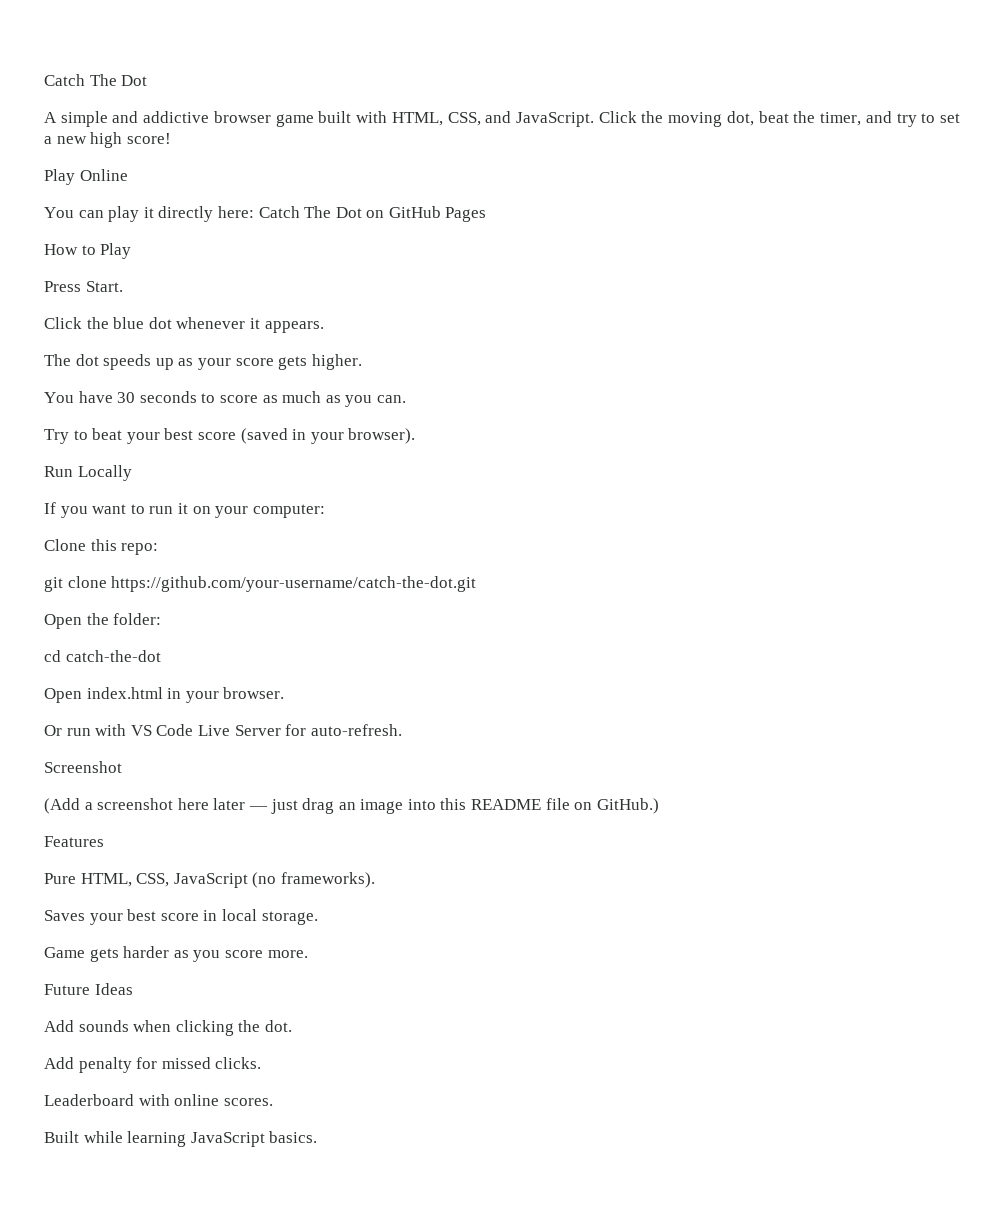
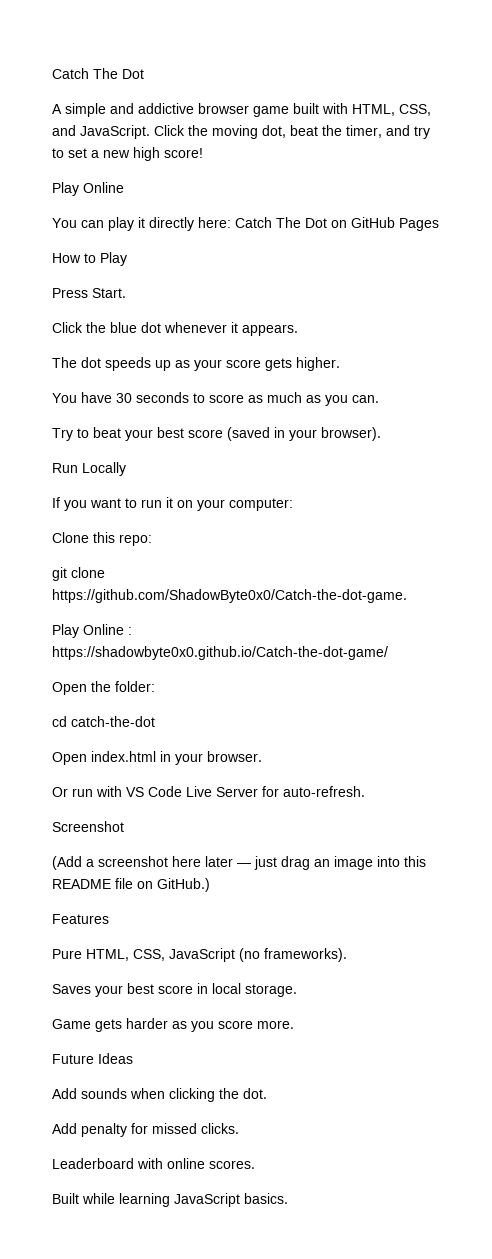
[111,576,477,592] https://github.com/your-username/catch-the-dot.git -> [52,589,407,603] [52,624,132,638] [52,646,388,660] https://github.com/ShadowByte0x0/Catch-the-dot-game. // Play Online : https://shadowbyte0x0.github.io/Catch-the-dot-game/

